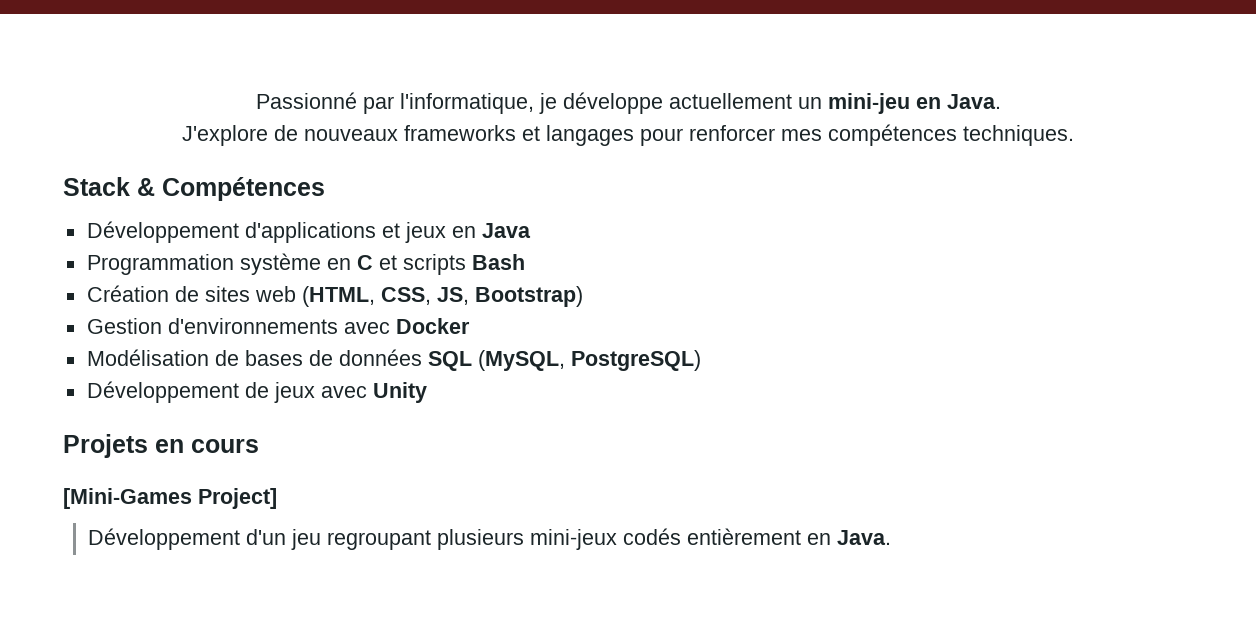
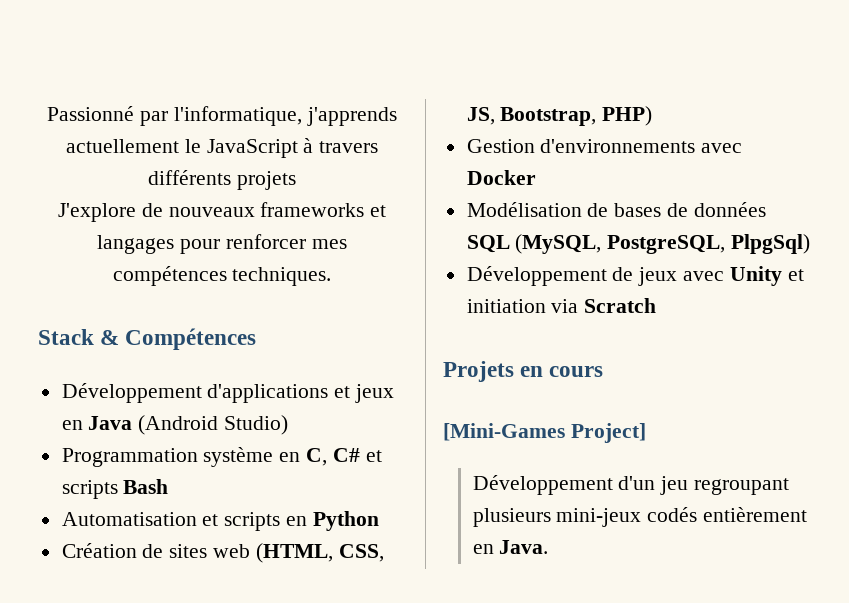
[538,92,1001,114] je développe actuellement un mini-jeu en Java. -> [306,107,397,126] [65,138,379,158] [148,170,296,190] j'apprends actuellement le JavaScript à travers différents projets
(531, 230) none -> [138,415,289,435] (Android Studio)
[356,255,373,270] C -> [306,448,360,466] C, C#
(525, 262) none -> [61,511,379,531] // Automatisation et scripts en Python
[474,286,583,307] Bootstrap) -> [500,106,653,126] Bootstrap, PHP)
[570,350,701,371] PostgreSQL) -> [607,234,811,254] PostgreSQL, PlpgSql)
(427, 392) none -> [787,269,804,281] [466,298,657,313] et initiation via Scratch

